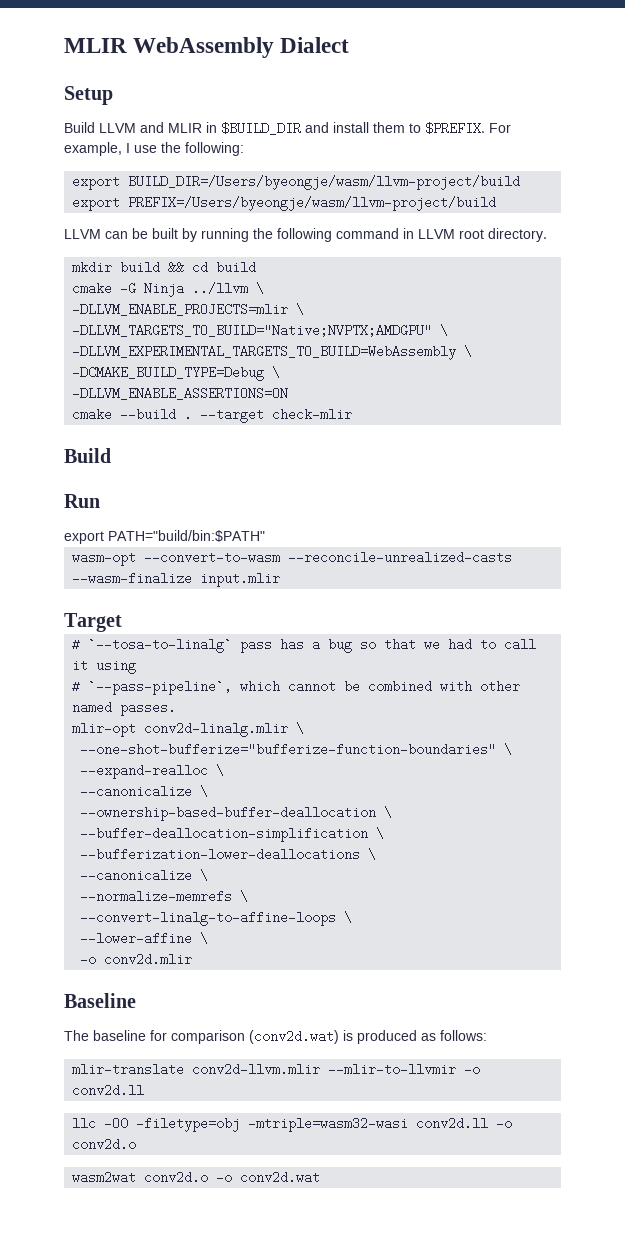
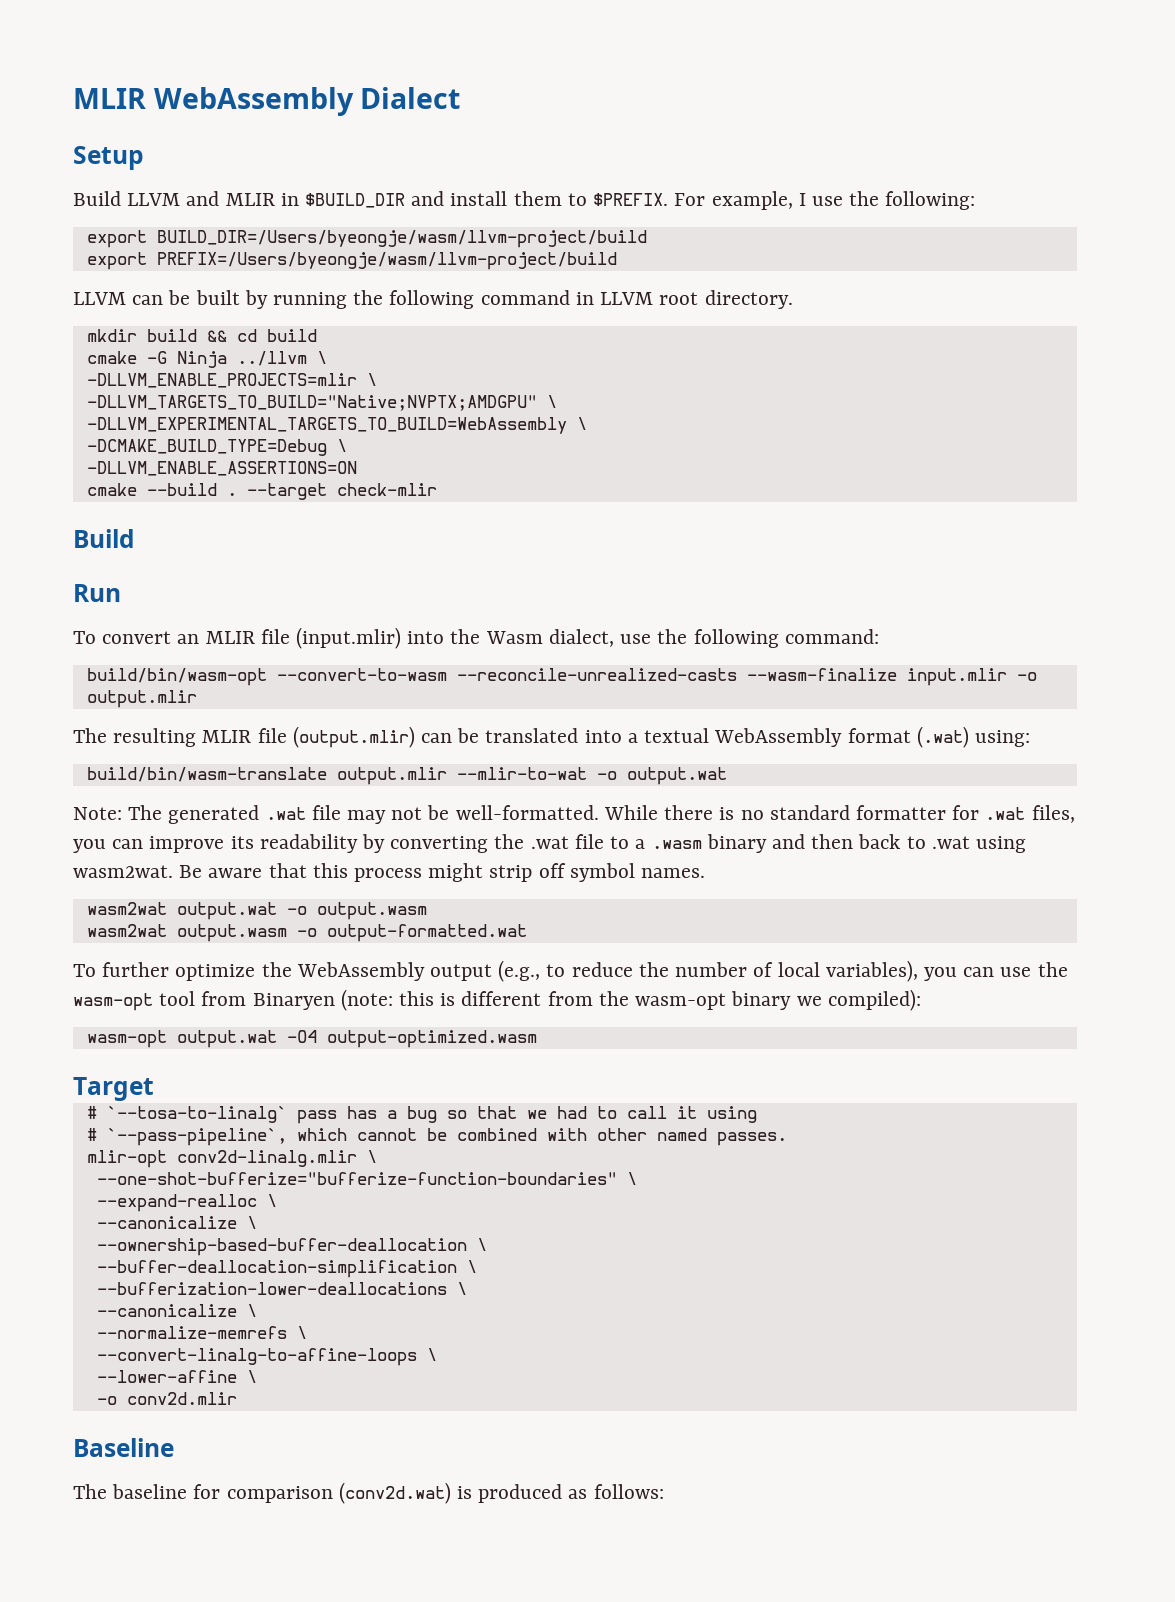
[64,530,265,544] [72,551,513,566] [72,572,281,587] export PATH="build/bin:$PATH" // wasm-opt --convert-to-wasm --reconcile-unrealized-casts --wasm-finalize input.mlir -> [73,627,879,649] [86,668,1037,686] [86,690,197,708] [73,726,1030,748] [86,767,727,785] [73,805,1075,824] [73,834,1026,853] [73,863,706,882] [86,902,427,920] [86,924,527,942] [73,960,1068,982] [73,989,921,1011] [86,1030,537,1048] To convert an MLIR file (input.mlir) into the Wasm dialect, use the following command: // build/bin/wasm-opt --convert-to-wasm --reconcile-unrealized-casts --wasm-finalize input.mlir -o output.mlir // The resulting MLIR file (output.mlir) can be translated into a textual WebAssembly format (.wat) using: // build/bin/wasm-translate output.mlir --mlir-to-wat -o output.wat // Note: The generated .wat file may not be well-formatted. While there is no standard formatter for .wat files, you can improve its readability by converting the .wat file to a .wasm binary and then back to .wat using wasm2wat. Be aware that this process might strip off symbol names. // wasm2wat output.wat -o output.wasm // wasm2wat output.wasm -o output-formatted.wat // To further optimize the WebAssembly output (e.g., to reduce the number of local variables), you can use the wasm-opt tool from Binaryen (note: this is different from the wasm-opt binary we compiled): // wasm-opt output.wat -O4 output-optimized.wasm
[72,1063,481,1076] [72,1084,145,1097] [72,1117,513,1132] [72,1138,137,1151] [72,1171,321,1184] // mlir-translate conv2d-llvm.mlir --mlir-to-llvmir -o conv2d.ll // llc -O0 -filetype=obj -mtriple=wasm32-wasi conv2d.ll -o conv2d.o // wasm2wat conv2d.o -o conv2d.wat -> (664, 1491) none

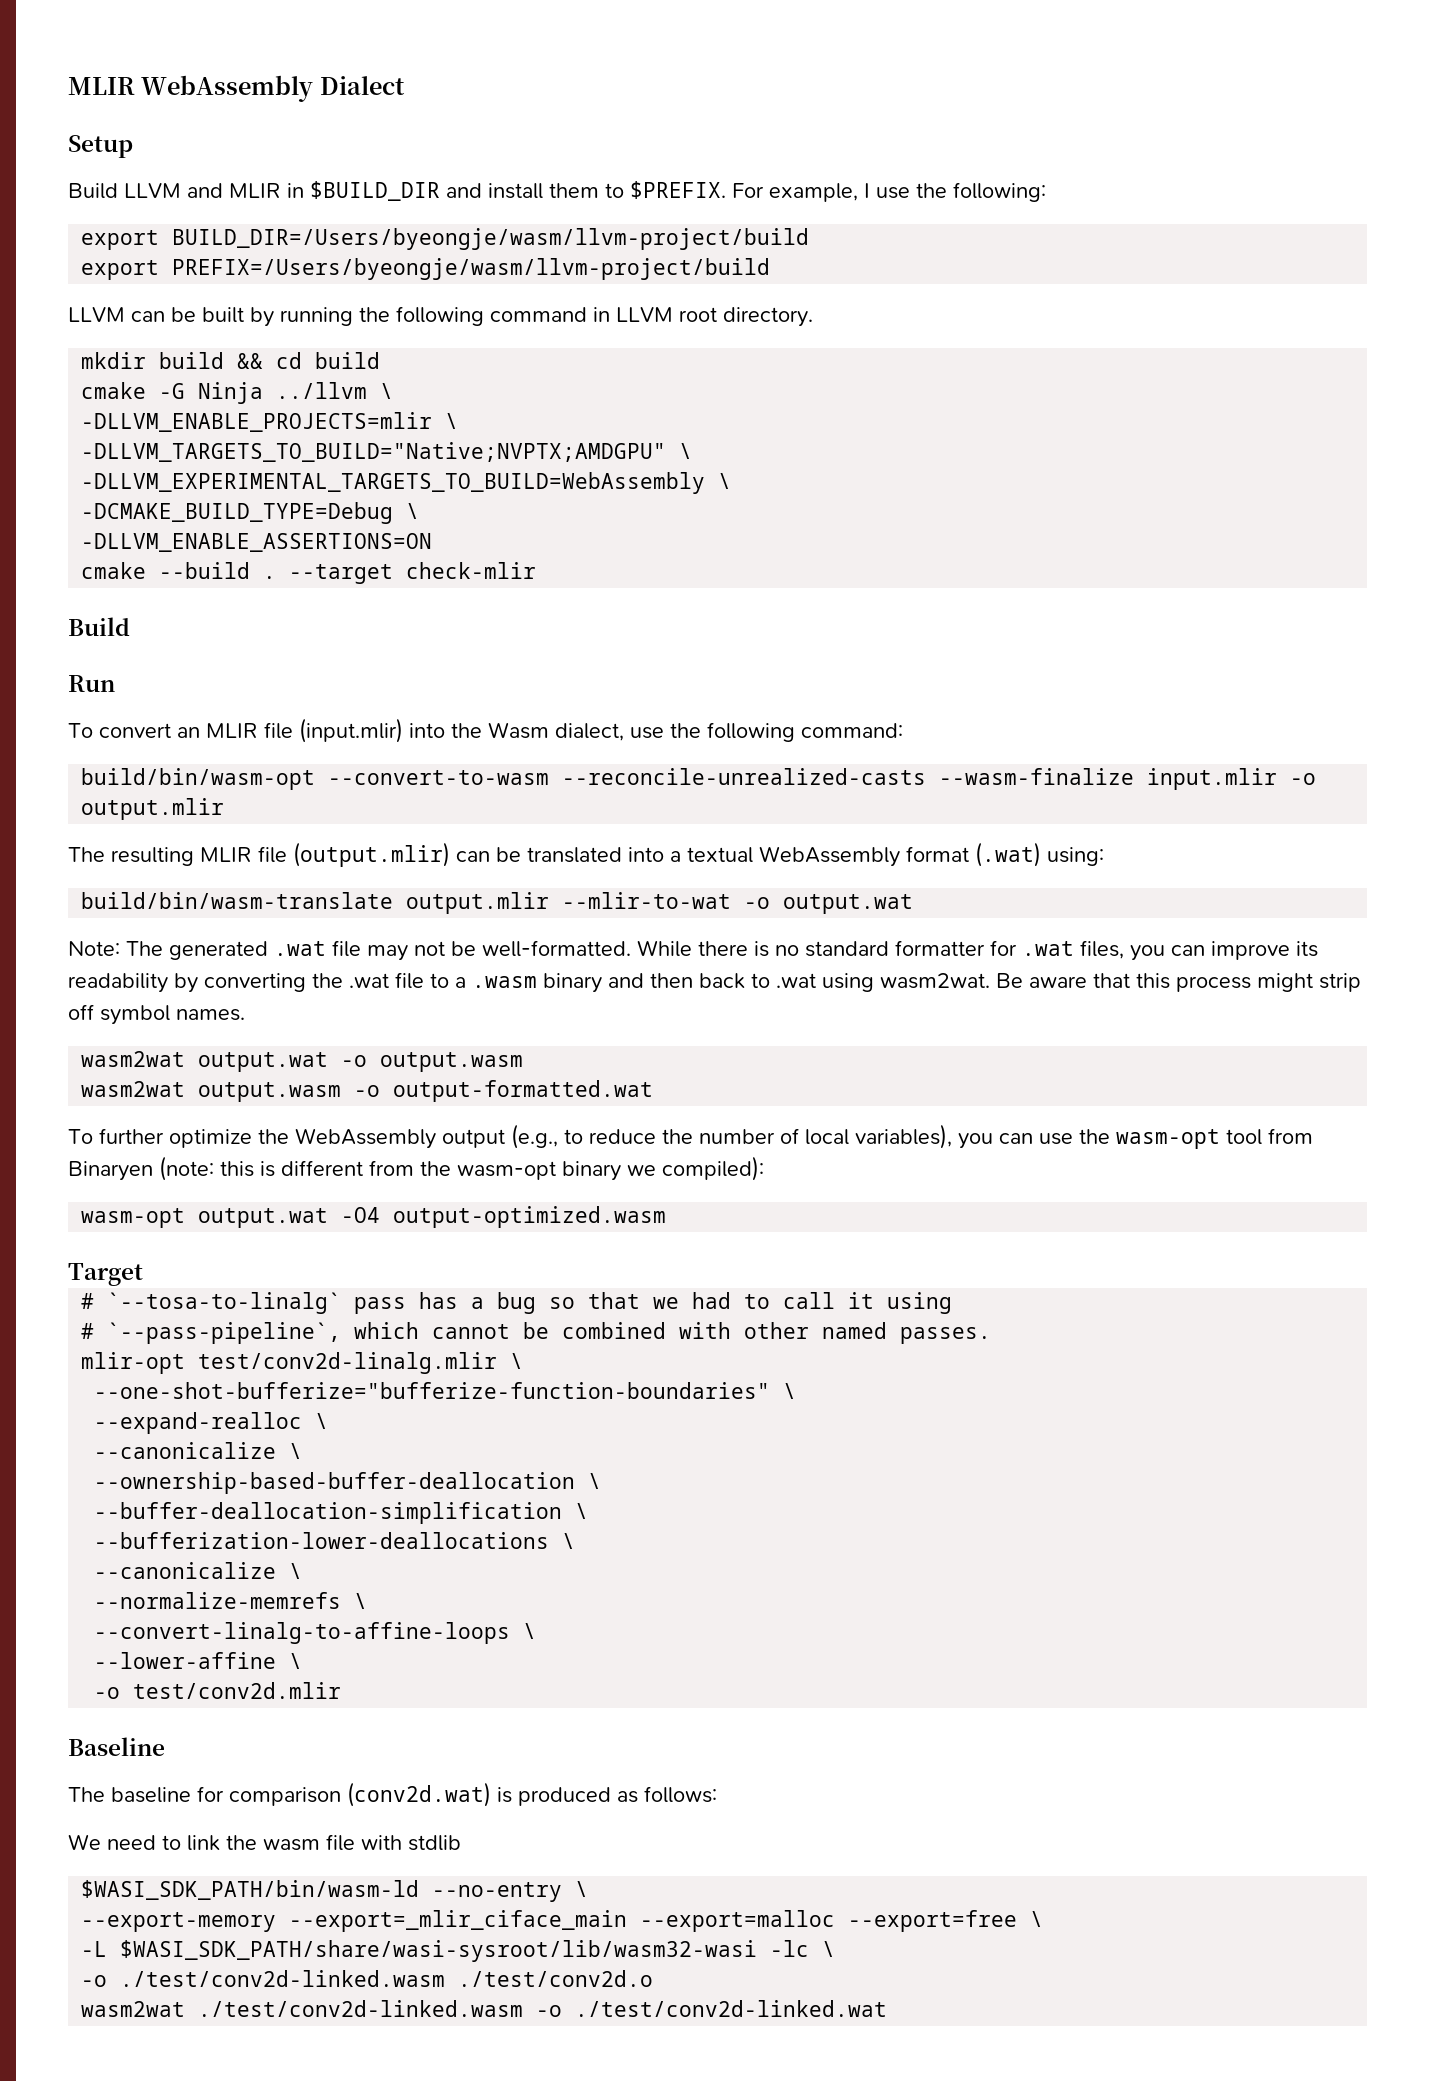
[176,1150,357,1167] conv2d-linalg.mlir -> [198,1352,498,1374] test/conv2d-linalg.mlir
[126,1392,237,1405] conv2d.mlir -> [133,1682,342,1699] test/conv2d.mlir
(664, 1491) none -> [68,1834,461,1851] [81,1880,589,1902] [81,1910,1044,1932] [81,1940,836,1962] [81,1970,654,1987] [81,2000,888,2017] // We need to link the wasm file with stdlib // $WASI_SDK_PATH/bin/wasm-ld --no-entry \ // --export-memory --export=_mlir_ciface_main --export=malloc --export=free \ // -L $WASI_SDK_PATH/share/wasi-sysroot/lib/wasm32-wasi -lc \ // -o ./test/conv2d-linked.wasm ./test/conv2d.o // wasm2wat ./test/conv2d-linked.wasm -o ./test/conv2d-linked.wat

